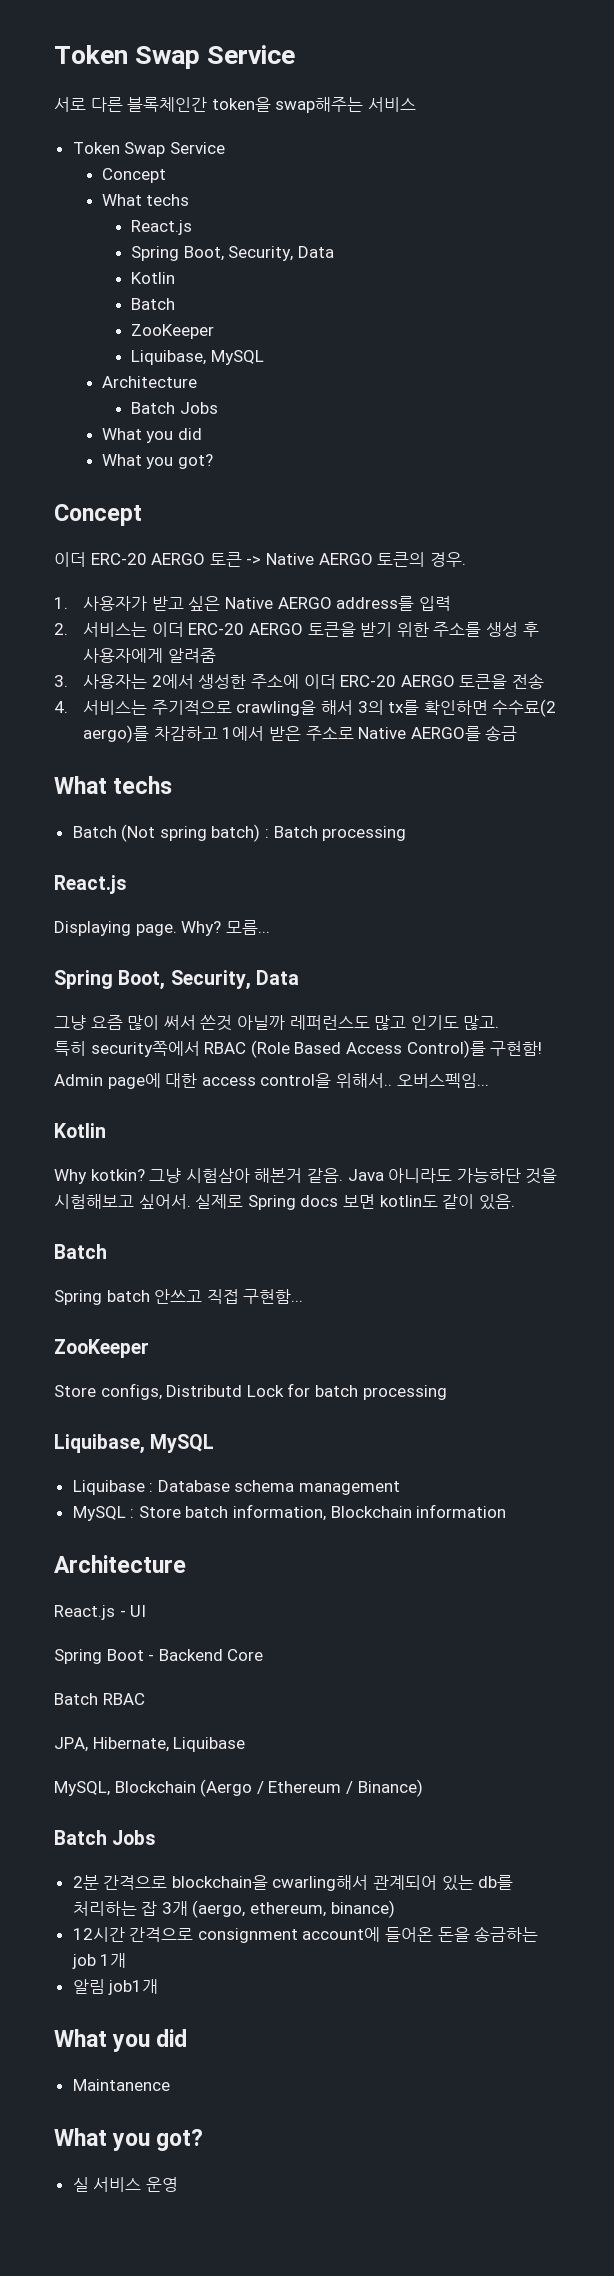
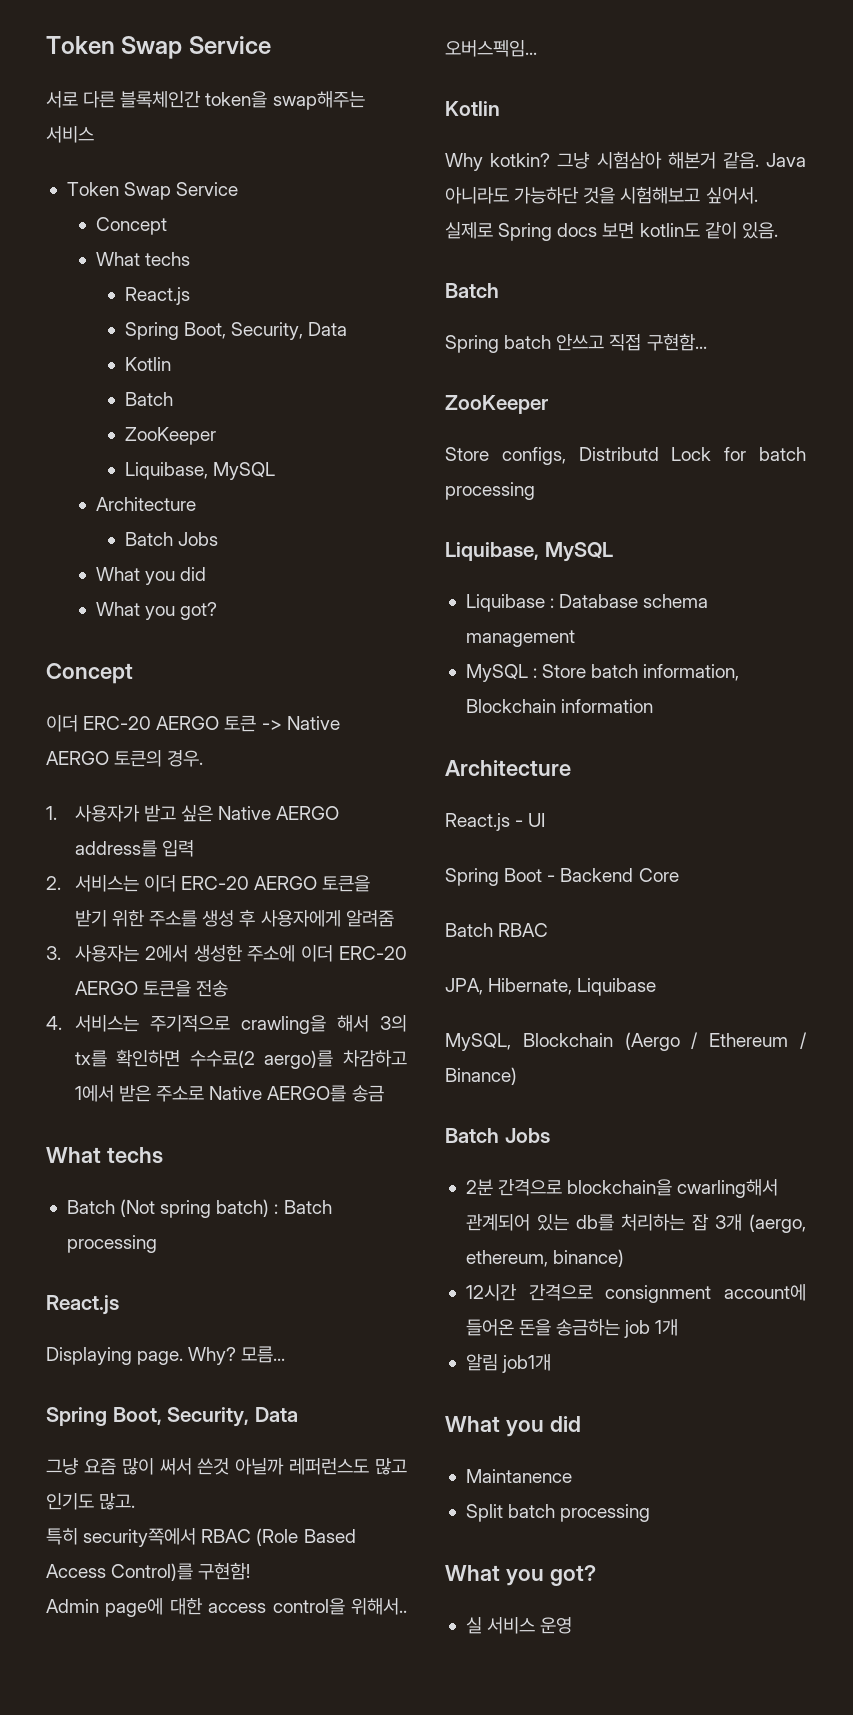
(170, 2085) none -> [465,1504,651,1522] // Split batch processing

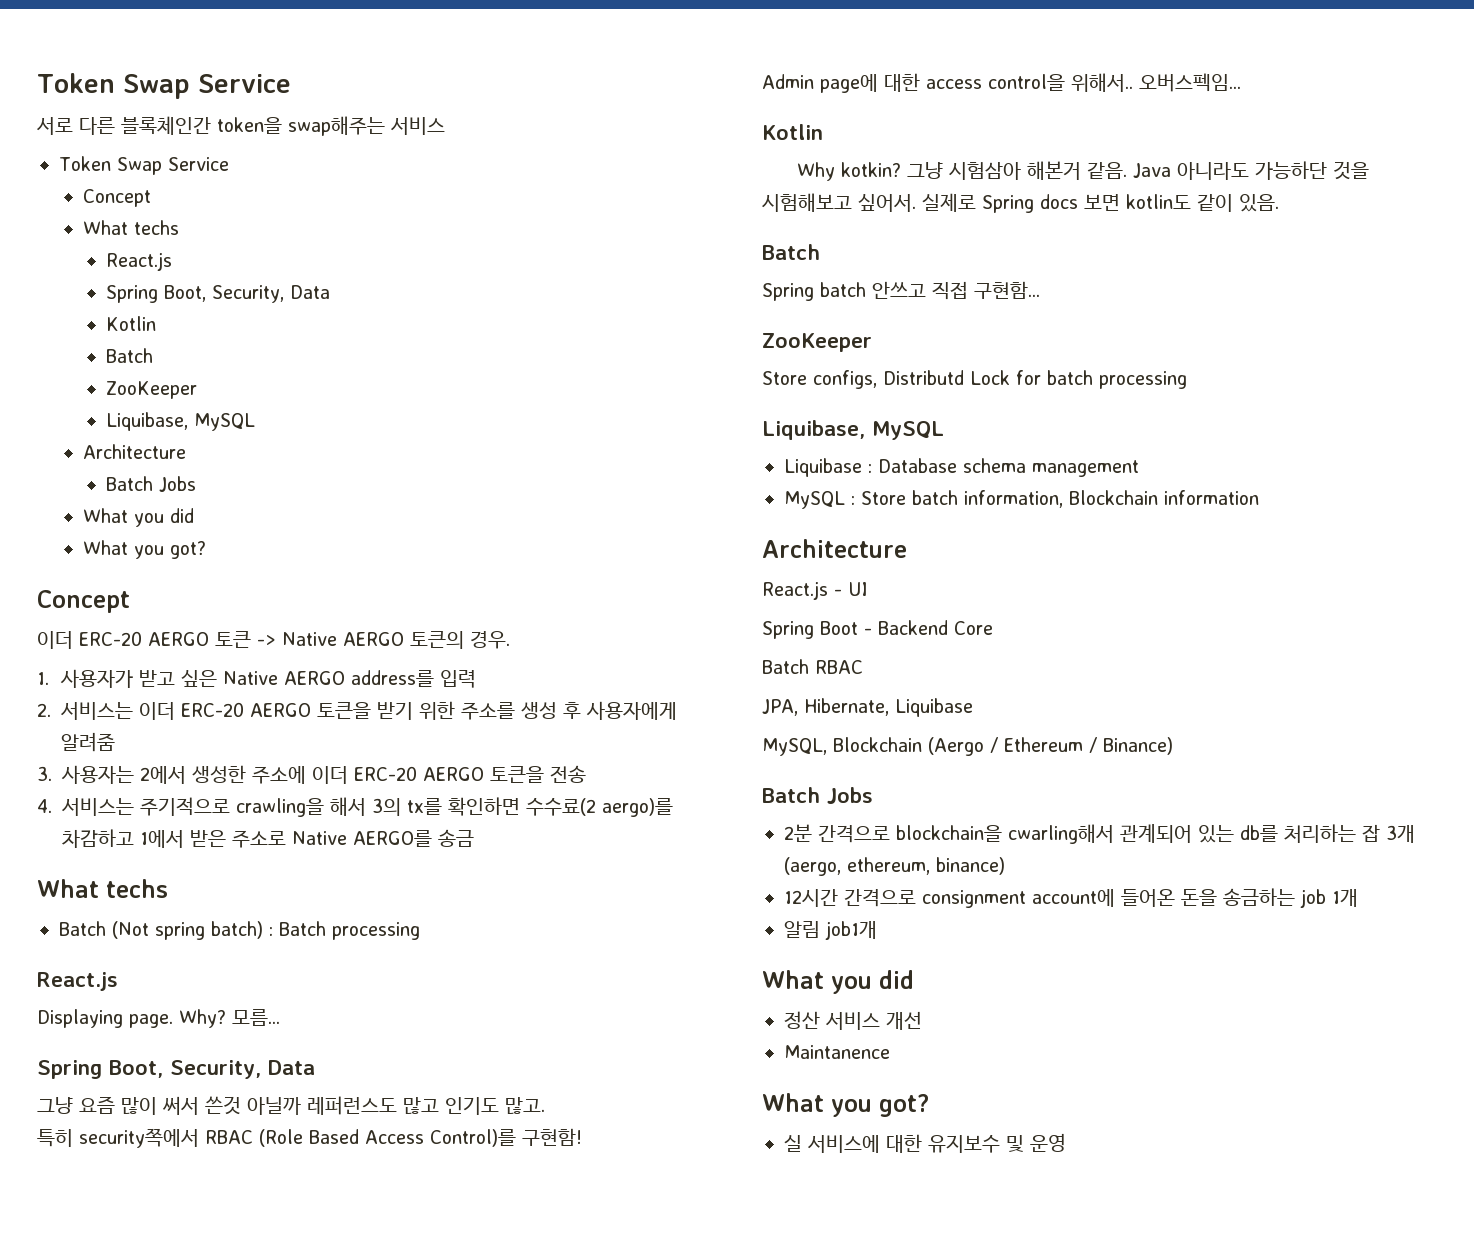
[465,1469,572,1483] [465,1504,651,1522] Maintanence // Split batch processing -> [784,1011,922,1030] [784,1045,890,1059] 정산 서비스 개선 // Maintanence
[487,1617,536,1634] 서비스 -> [807,1134,1024,1153] 서비스에 대한 유지보수 및

